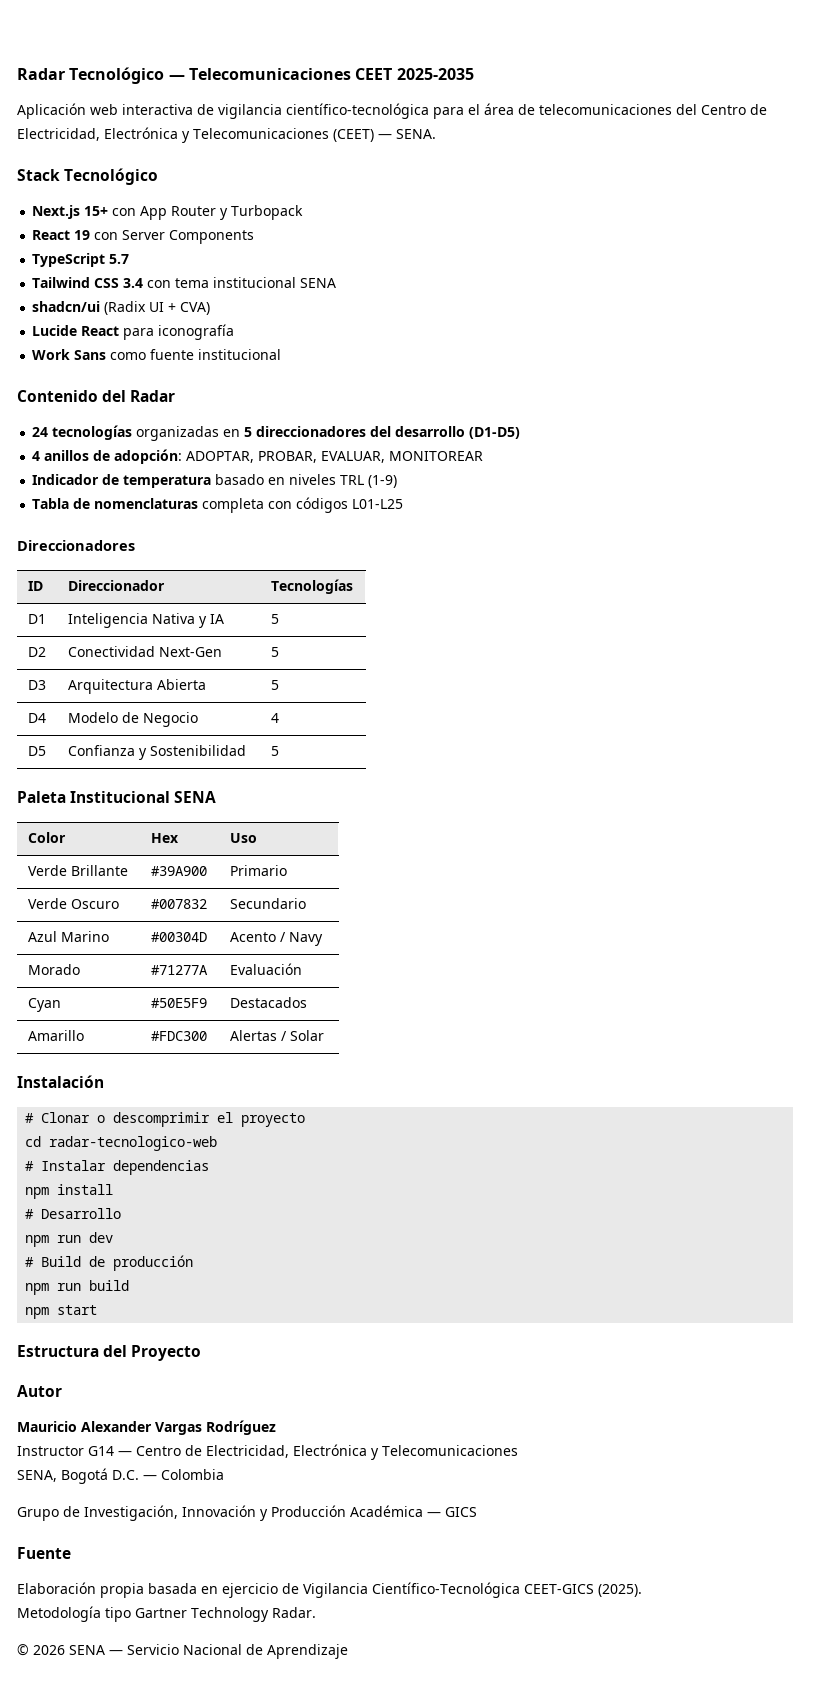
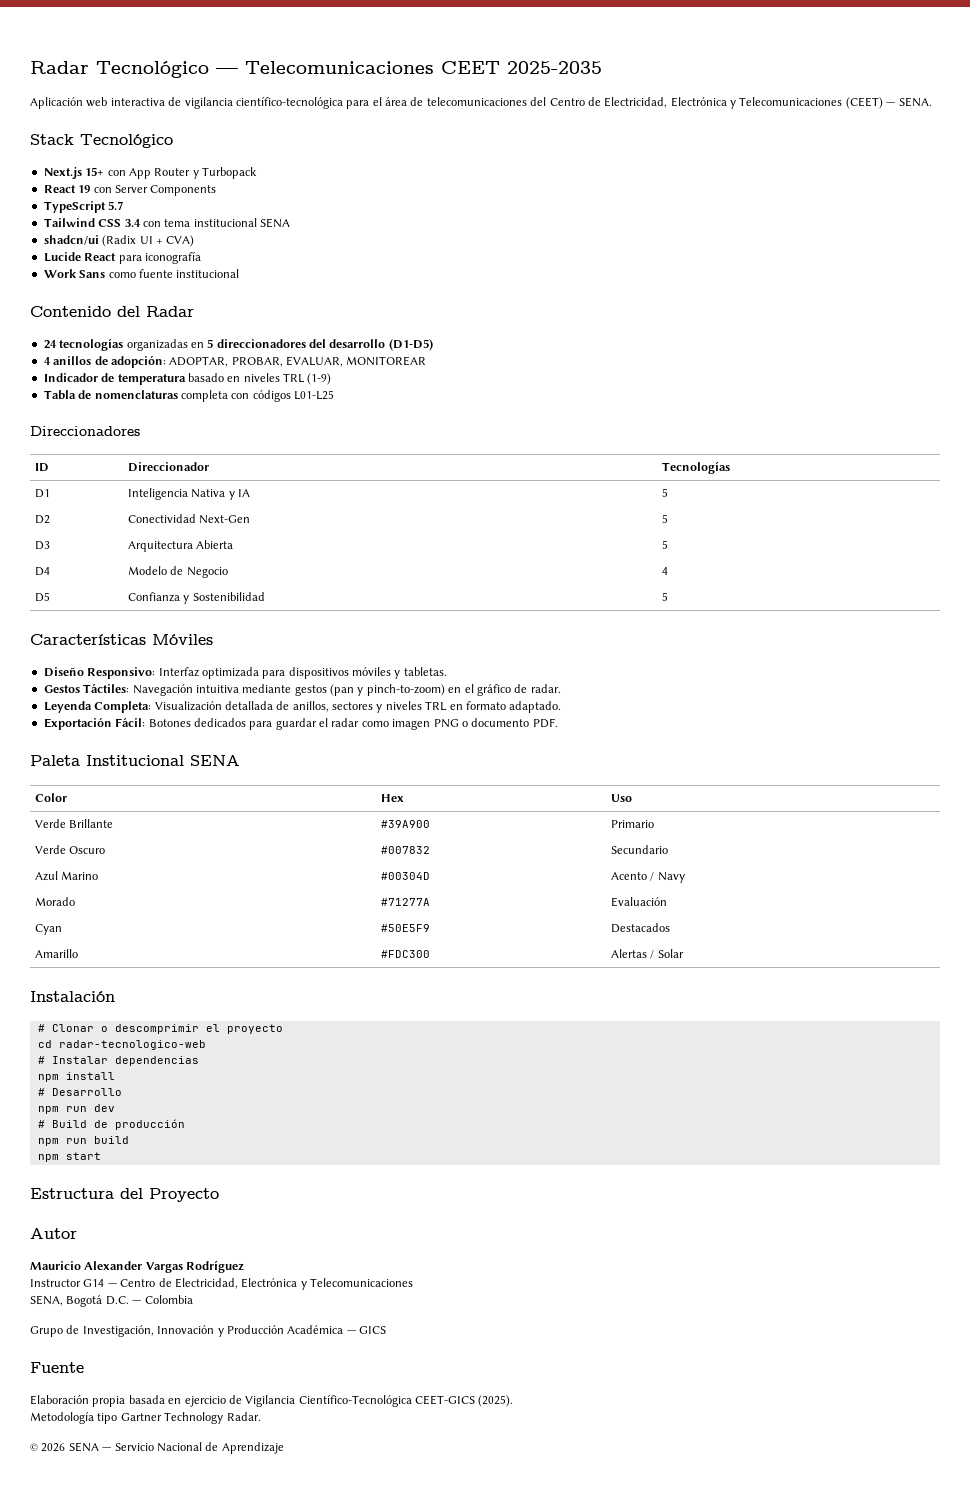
(279, 751) none -> [30,634,213,645] [43,667,447,679] [43,684,561,696] [43,701,562,713] [43,718,558,730] // Características Móviles // Diseño Responsivo: Interfaz optimizada para dispositivos móviles y tabletas. // Gestos Táctiles: Navegación intuitiva mediante gestos (pan y pinch-to-zoom) en el gráfico de radar. // Leyenda Completa: Visualización detallada de anillos, sectores y niveles TRL en formato adaptado. // Exportación Fácil: Botones dedicados para guardar el radar como imagen PNG o documento PDF.

